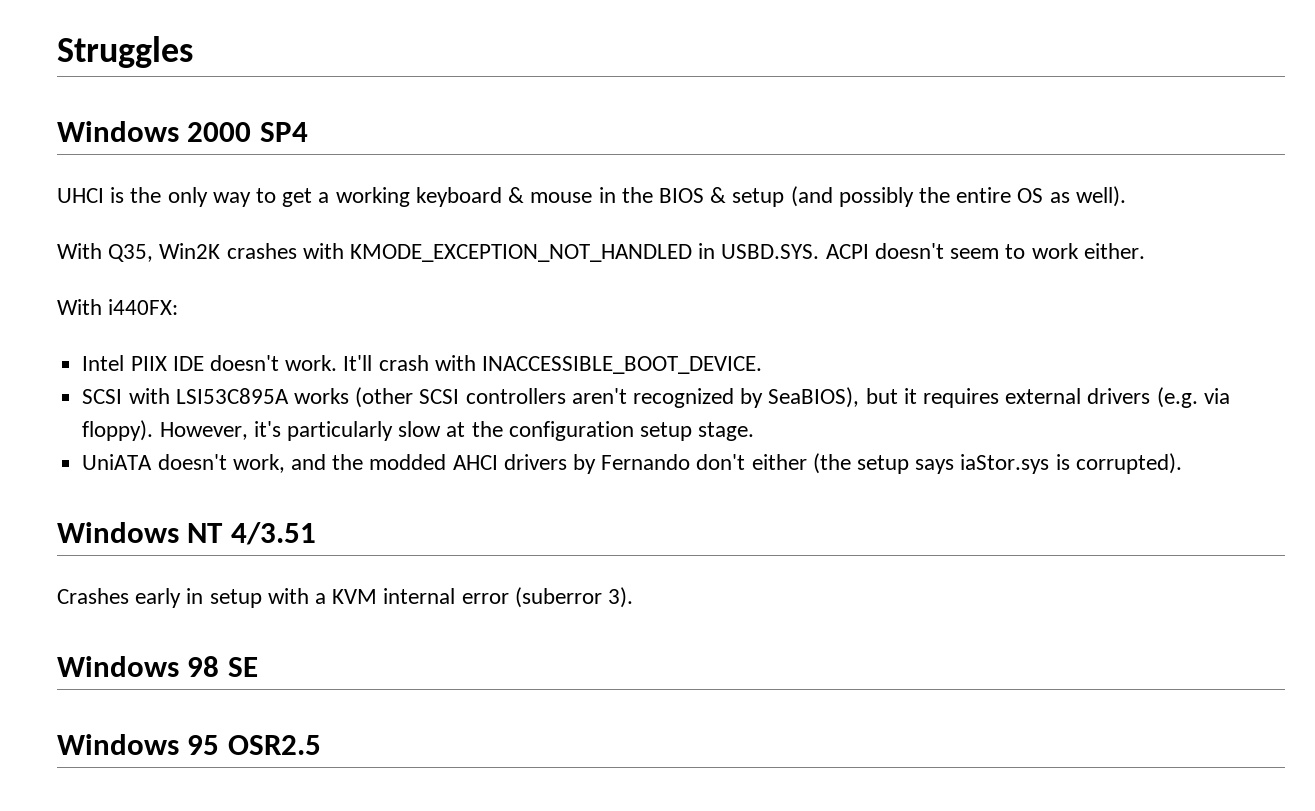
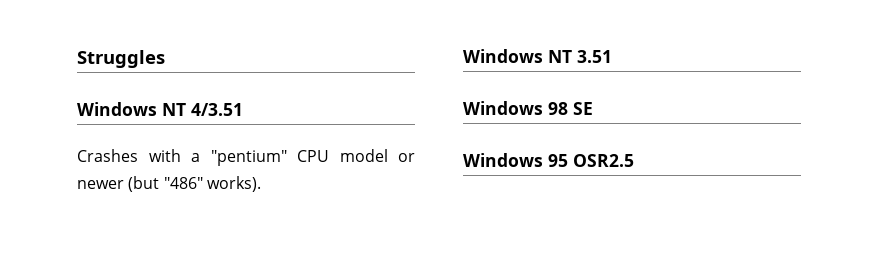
[187,122,308,142] [57,186,1126,207] [57,243,1145,262] [57,299,179,315] [82,355,762,374] [82,387,1230,408] [82,420,755,441] [82,453,1182,474] [57,522,316,545] [57,587,634,608] 2000 SP4 // UHCI is the only way to get a working keyboard & mouse in the BIOS & setup (and possibly the entire OS as well). // With Q35, Win2K crashes with KMODE_EXCEPTION_NOT_HANDLED in USBD.SYS. ACPI doesn't seem to work either. // With i440FX: // Intel PIIX IDE doesn't work. It'll crash with INACCESSIBLE_BOOT_DEVICE. // SCSI with LSI53C895A works (other SCSI controllers aren't recognized by SeaBIOS), but it requires external drivers (e.g. via floppy). However, it's particularly slow at the configuration setup stage. // UniATA doesn't work, and the modded AHCI drivers by Fernando don't either (the setup says iaStor.sys is corrupted). // Windows NT 4/3.51 // Crashes early in setup with a KVM internal error (suberror 3). -> [162,103,243,116] [77,149,415,166] [77,176,261,192] [463,49,612,63] NT 4/3.51 // Crashes with a "pentium" CPU model or newer (but "486" works). // Windows NT 3.51

